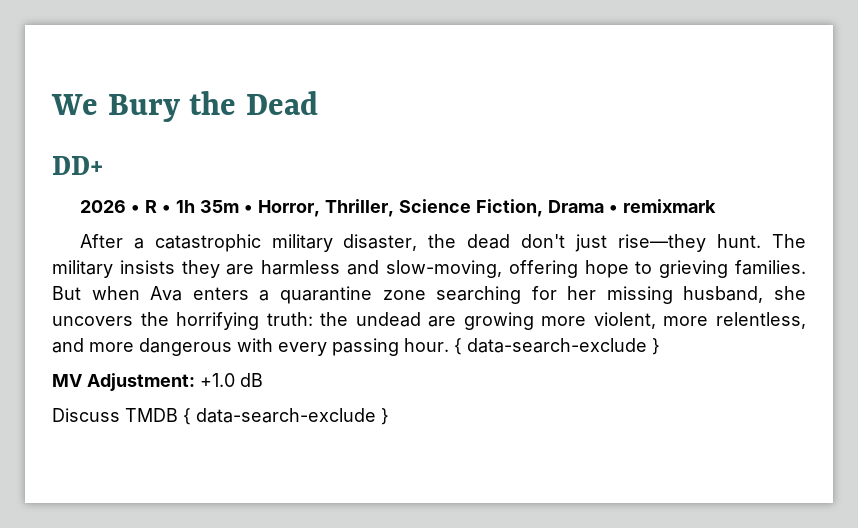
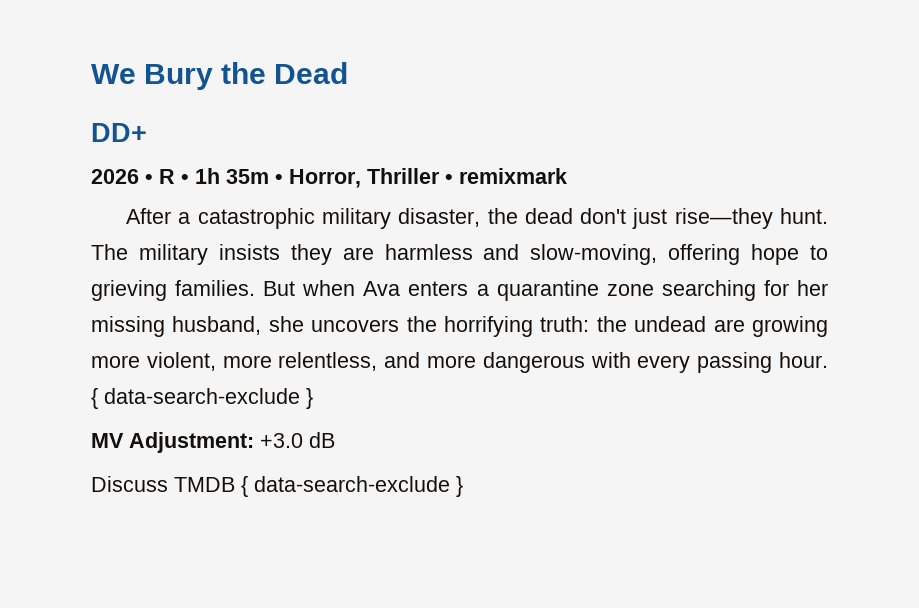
[324,199,604,217] Thriller, Science Fiction, Drama -> [367,168,440,184] Thriller
[200,373,235,387] +1.0 -> [260,433,303,448] +3.0

